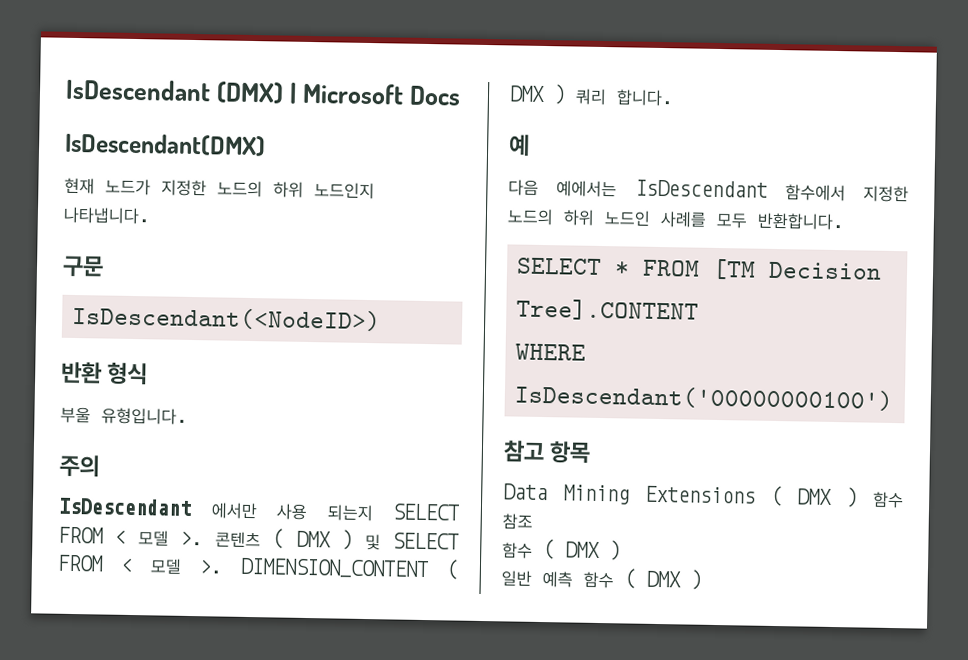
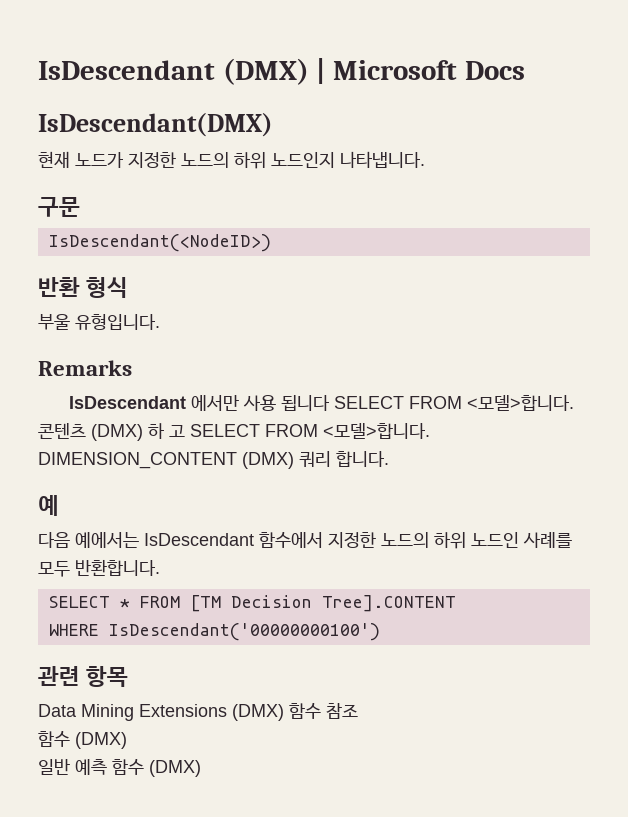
[59,454,100,478] 주의 -> [38,360,132,376] Remarks
[326,503,460,522] [58,526,460,551] [57,554,459,580] [509,84,566,105] 되는지 SELECT FROM < 모델 >. 콘텐츠 ( DMX ) 및 SELECT FROM < 모델 >. DIMENSION_CONTENT ( DMX ) -> [280,395,574,411] [38,423,430,441] [38,452,294,469] 됩니다 SELECT FROM <모델>합니다. 콘텐츠 (DMX) 하 고 SELECT FROM <모델>합니다. DIMENSION_CONTENT (DMX)
[503,440,545,463] 참고 -> [38,666,80,686] 관련
[770,485,859,508] ( DMX ) -> [232,704,284,721] (DMX)
[543,539,621,561] ( DMX ) -> [75,732,127,749] (DMX)
[624,568,702,590] ( DMX ) -> [149,760,201,777] (DMX)

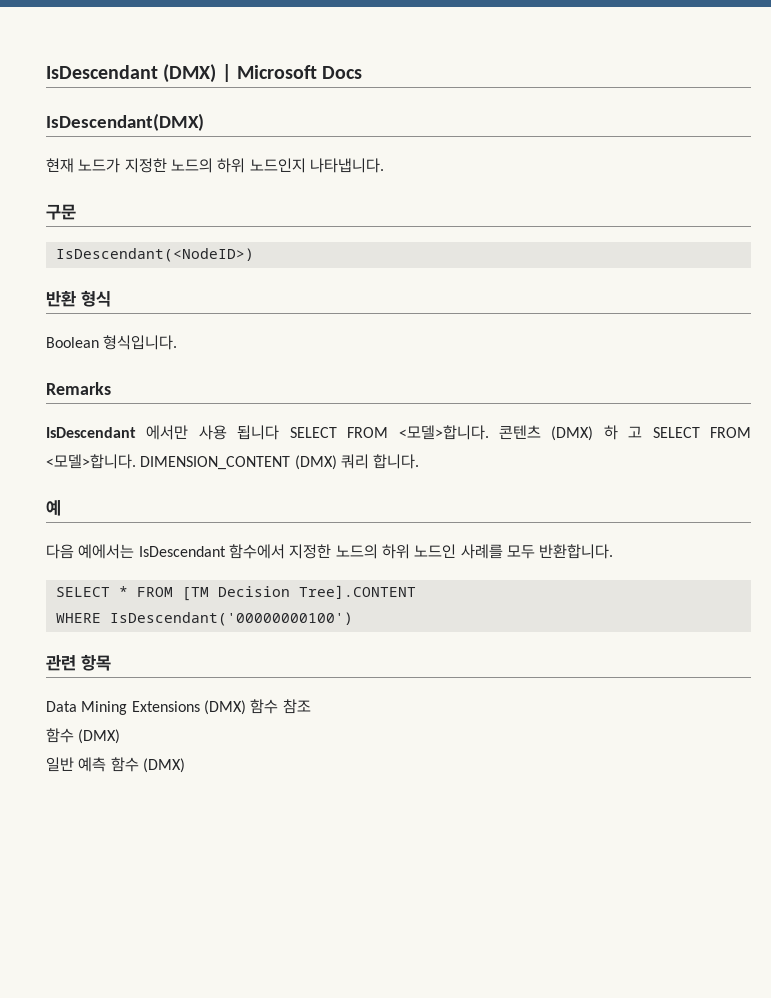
[38,314,160,330] 부울 유형입니다. -> [46,335,178,350] Boolean 형식입니다.

